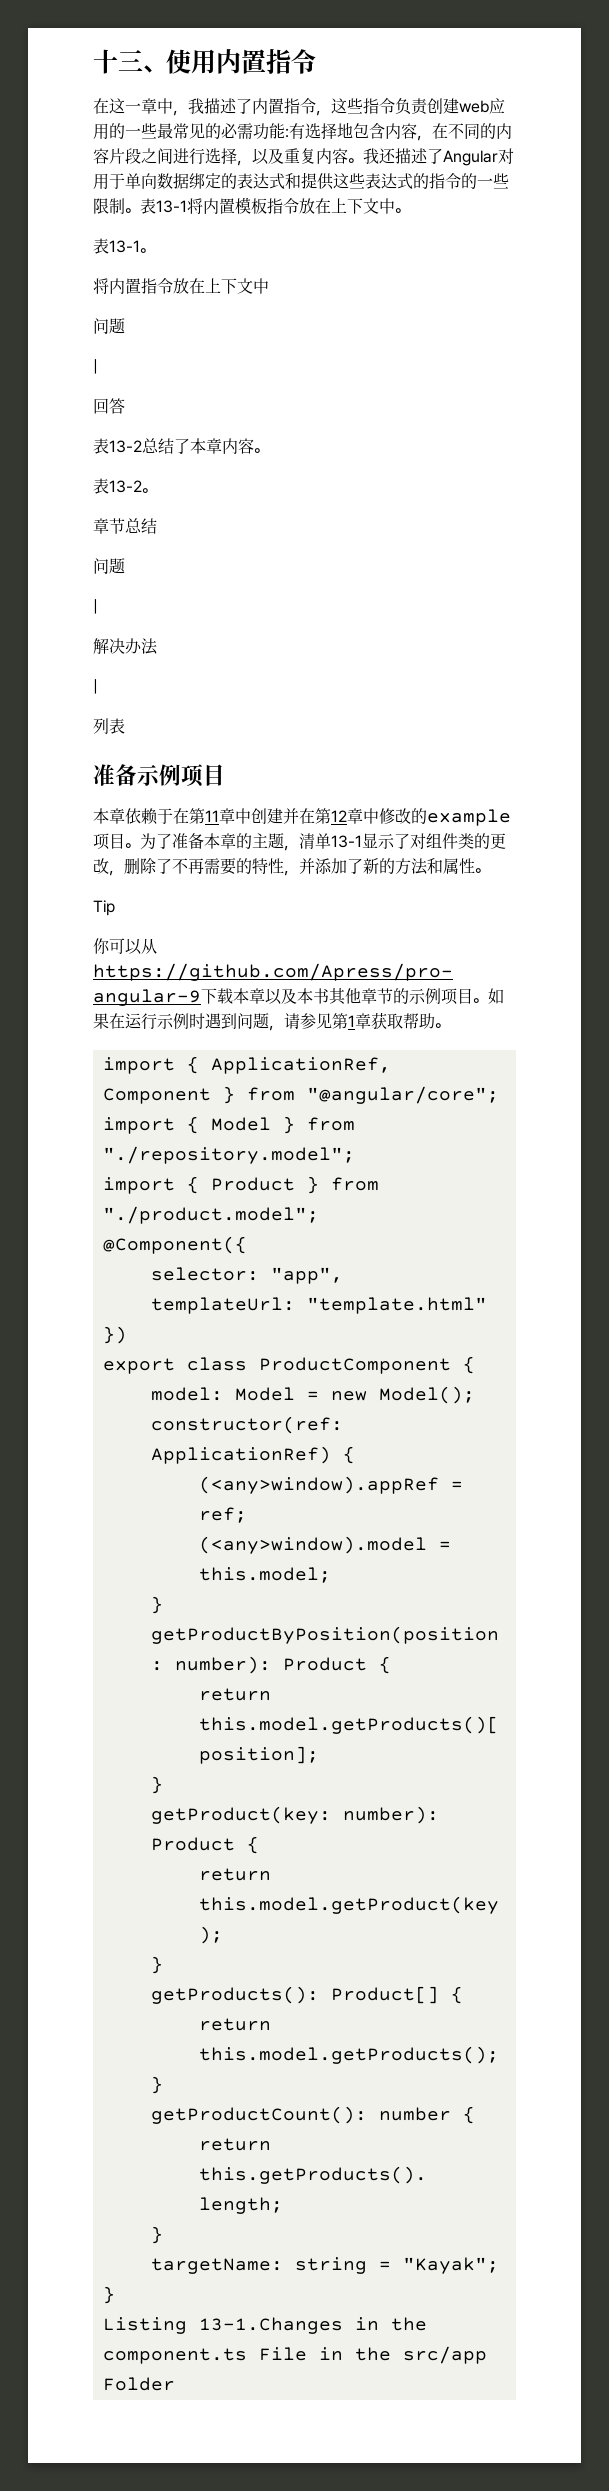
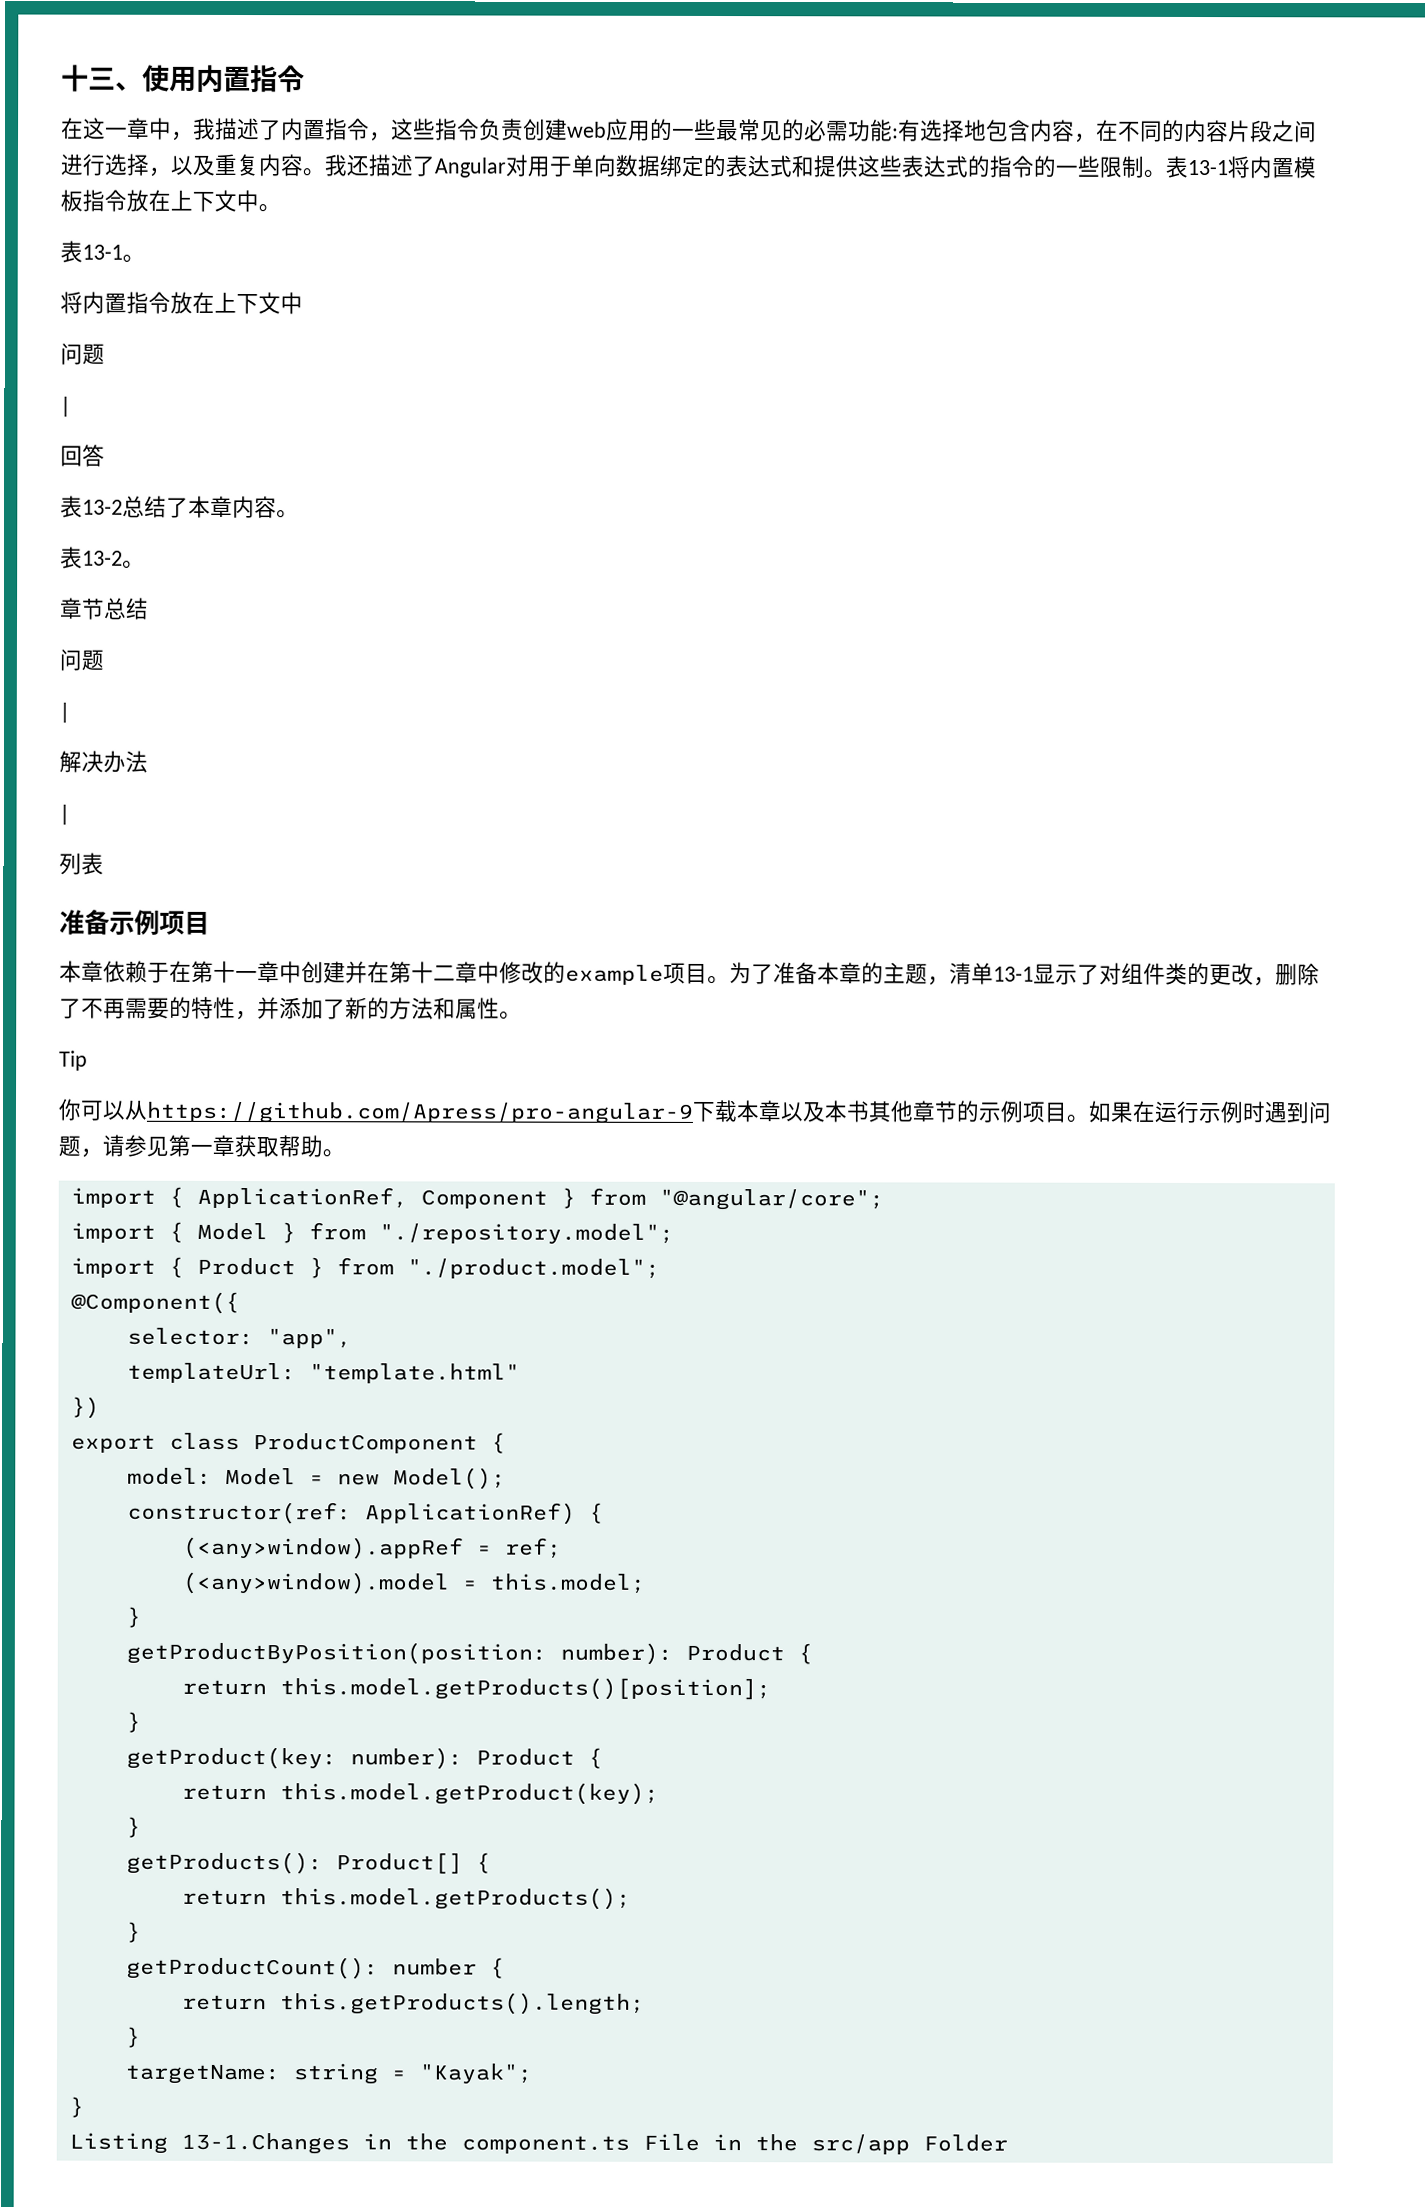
[205,810,219,822] 11 -> [213,960,258,983] 十一
[331,810,347,822] 12 -> [411,961,456,984] 十二
[348,1015,355,1027] 1 -> [190,1144,213,1154] 一

